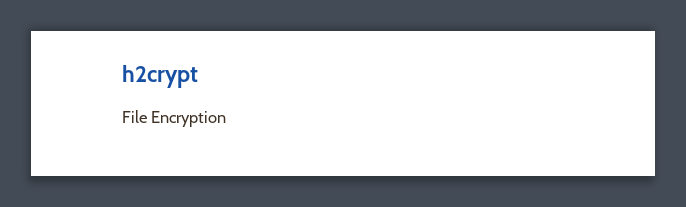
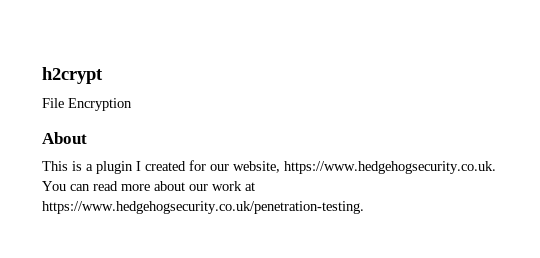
(227, 119) none -> [42,132,87,144] [42,160,496,174] [42,181,255,191] [42,201,364,214] // About // This is a plugin I created for our website, https://www.hedgehogsecurity.co.uk. You can read more about our work at https://www.hedgehogsecurity.co.uk/penetration-testing.

